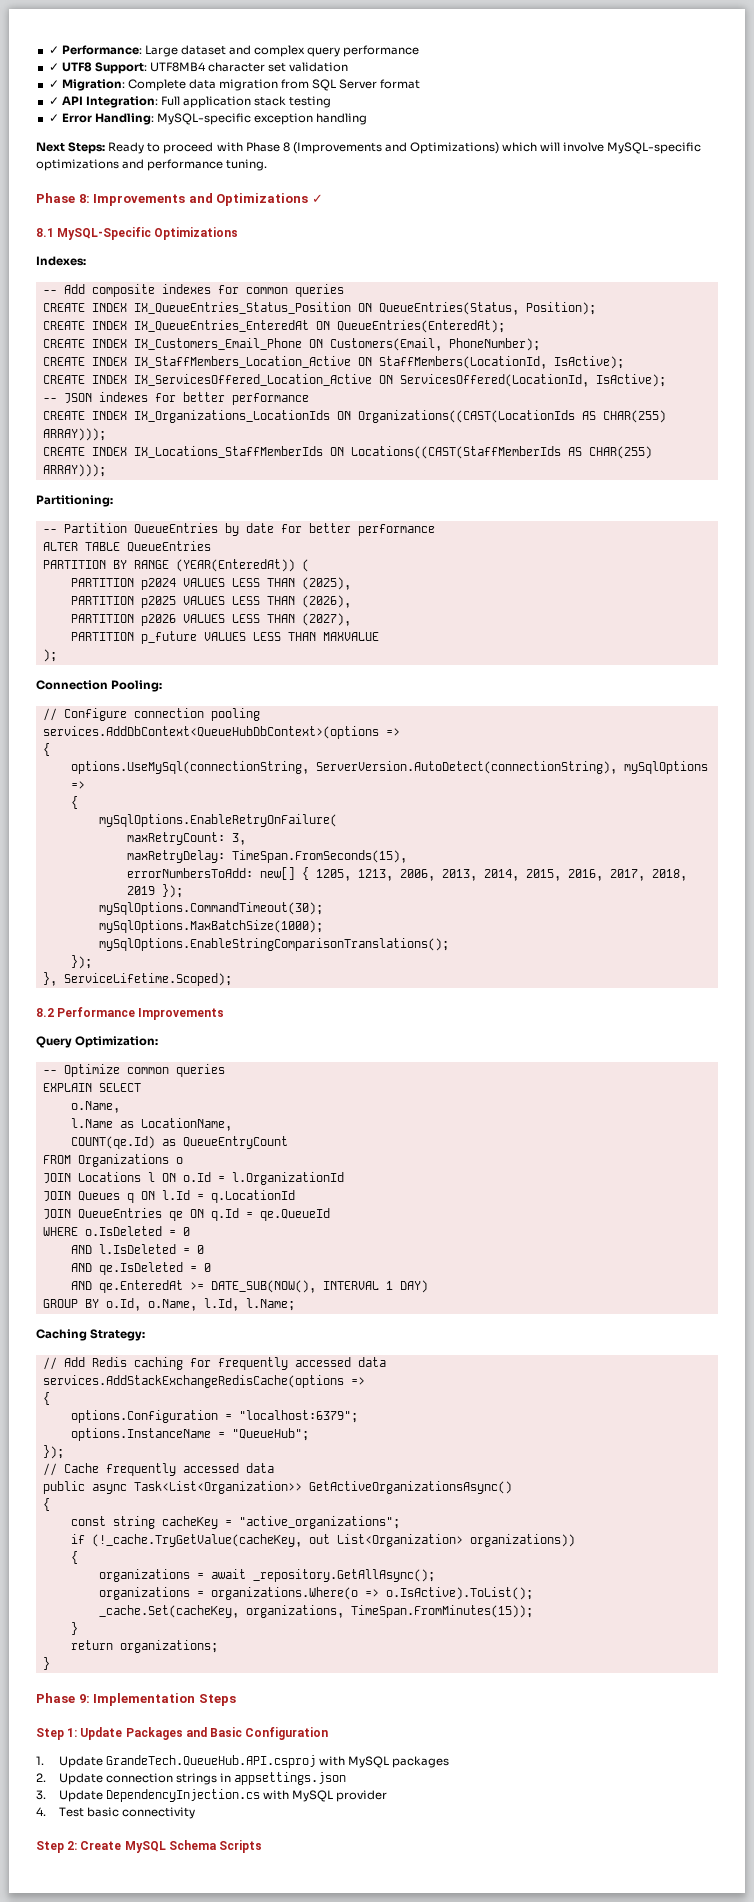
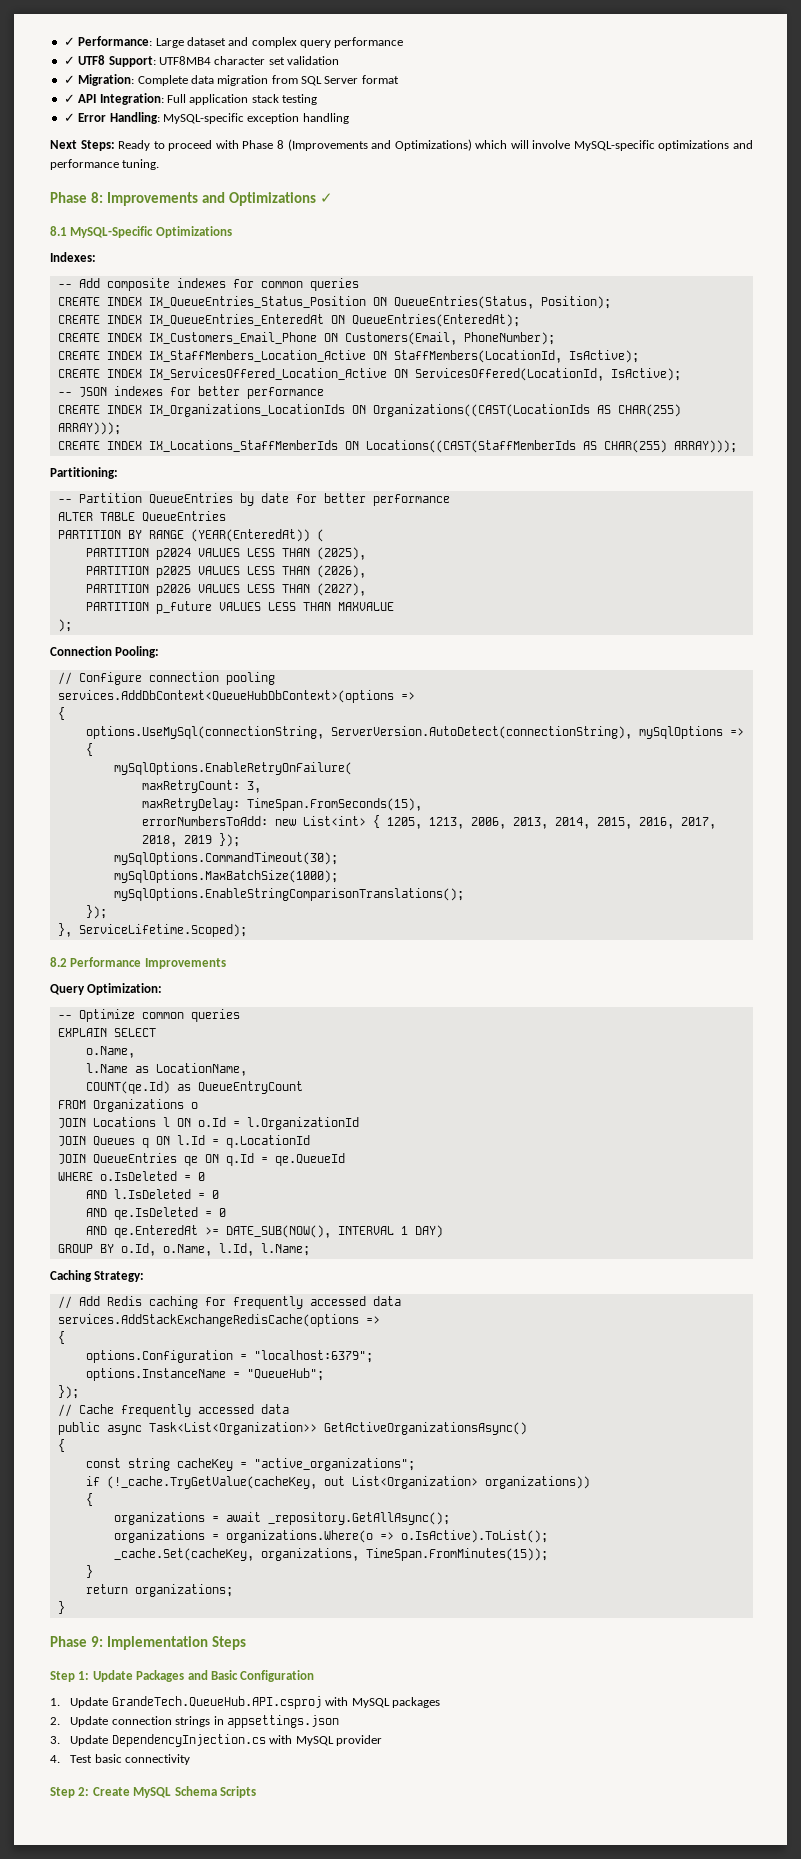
[259,867,295,880] new[] -> [274,816,366,826] new List<int>

